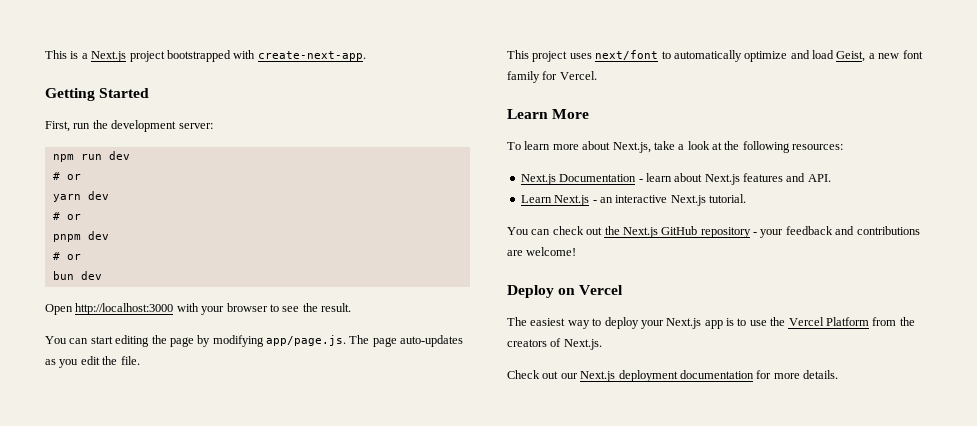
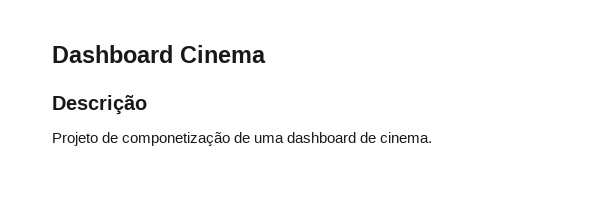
[45,50,366,62] [45,88,150,101] [45,120,213,132] [52,151,130,162] [52,172,81,180] [52,191,109,202] [52,212,81,220] [52,231,109,242] [52,252,81,260] [52,271,102,280] [45,303,351,315] [45,335,464,347] [45,356,140,368] [507,50,923,62] [507,71,597,83] [507,109,590,119] [507,141,844,153] [520,173,831,185] [520,194,746,206] [507,226,920,238] [507,247,577,256] [507,285,624,298] [507,317,915,329] [507,338,602,350] [507,370,838,382] This is a Next.js project bootstrapped with create-next-app. // Getting Started // First, run the development server: // npm run dev // # or // yarn dev // # or // pnpm dev // # or // bun dev // Open http://localhost:3000 with your browser to see the result. // You can start editing the page by modifying app/page.js. The page auto-updates as you edit the file. // This project uses next/font to automatically optimize and load Geist, a new font family for Vercel. // Learn More // To learn more about Next.js, take a look at the following resources: // Next.js Documentation - learn about Next.js features and API. // Learn Next.js - an interactive Next.js tutorial. // You can check out the Next.js GitHub repository - your feedback and contributions are welcome! // Deploy on Vercel // The easiest way to deploy your Next.js app is to use the Vercel Platform from the creators of Next.js. // Check out our Next.js deployment documentation for more details. -> [52,45,266,63] [52,95,147,115] [52,132,433,146] Dashboard Cinema // Descrição // Projeto de componetização de uma dashboard de cinema.

